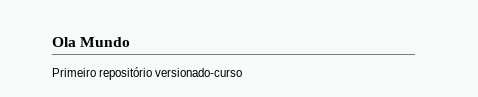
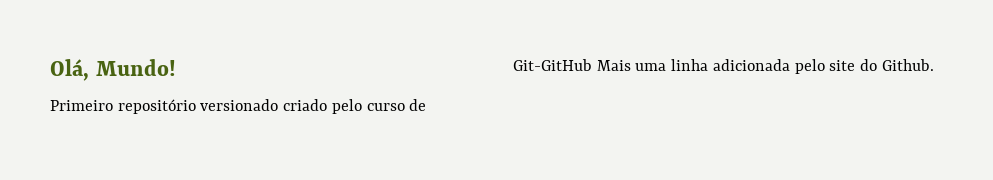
[52,37,131,47] Ola Mundo -> [50,59,176,81] Olá, Mundo!
[155,68,243,77] versionado-curso -> [200,99,427,114] [513,59,934,74] versionado criado pelo curso de Git-GitHub Mais uma linha adicionada pelo site do Github.

